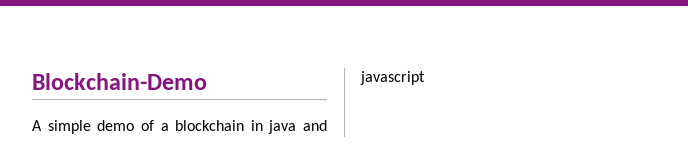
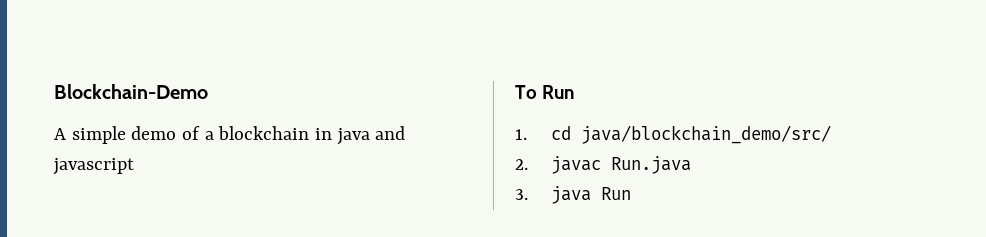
(425, 78) none -> [515,85,575,99] [515,125,832,144] [515,156,692,174] [515,186,632,204] // To Run // 1. cd java/blockchain_demo/src/ // 2. javac Run.java // 3. java Run

